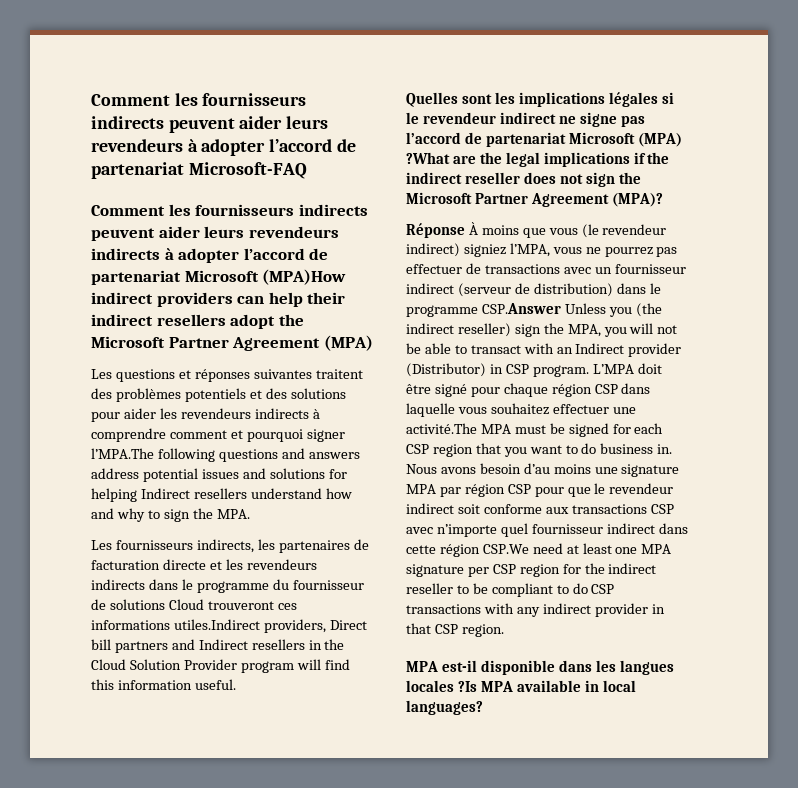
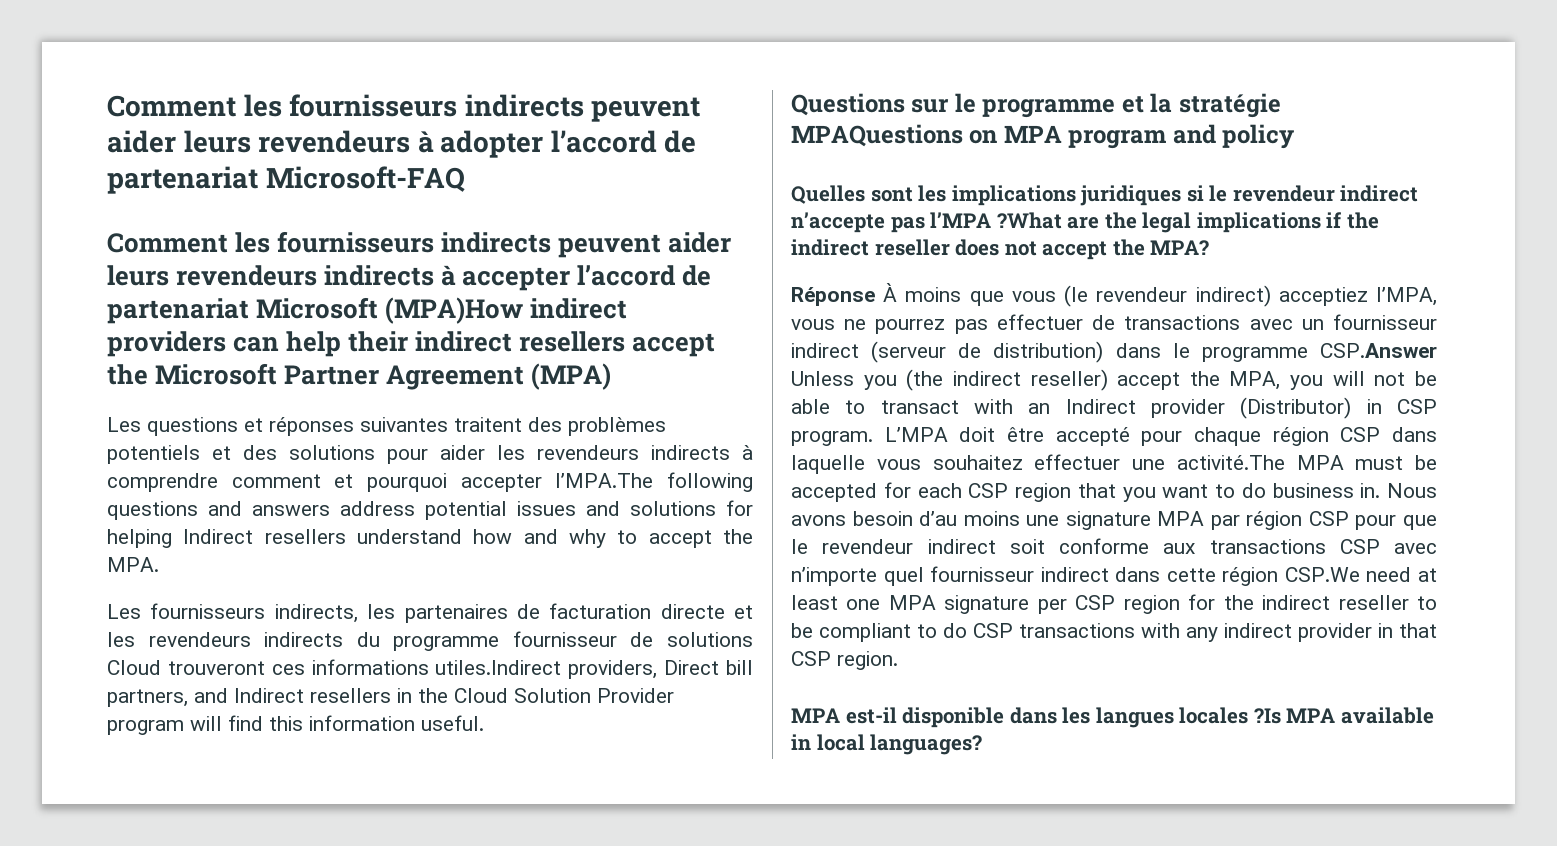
[178,248,240,263] adopter -> [462,267,571,291] accepter
[230,314,276,329] adopt -> [632,333,716,357] accept
[306,429,345,442] signer -> [460,474,542,492] accepter
[163,509,190,522] sign -> [648,530,712,548] accept
[148,579,289,593] dans le programme du -> [356,632,500,651] du programme
[114,641,168,653] partners -> [107,689,188,707] partners,
(236, 684) none -> [791,93,1281,118] [791,124,1295,149] // Questions sur le programme et la stratégie MPAQuestions on MPA program and policy
[608,92,658,107] légales -> [1080,185,1182,206] juridiques
[558,112,645,127] [406,132,682,147] ne signe pas l’accord de partenariat Microsoft (MPA) -> [791,212,992,233] n’accepte pas l’MPA
[585,172,641,187] [406,192,663,207] sign the Microsoft Partner Agreement (MPA)? -> [1042,239,1210,260] accept the MPA?
[463,244,506,257] signiez -> [1278,287,1368,306] acceptiez
[514,324,541,337] sign -> [1117,372,1181,390] accept
[434,384,467,397] signé -> [1055,427,1130,446] accepté
[568,423,609,437] signed -> [791,483,877,502] accepted

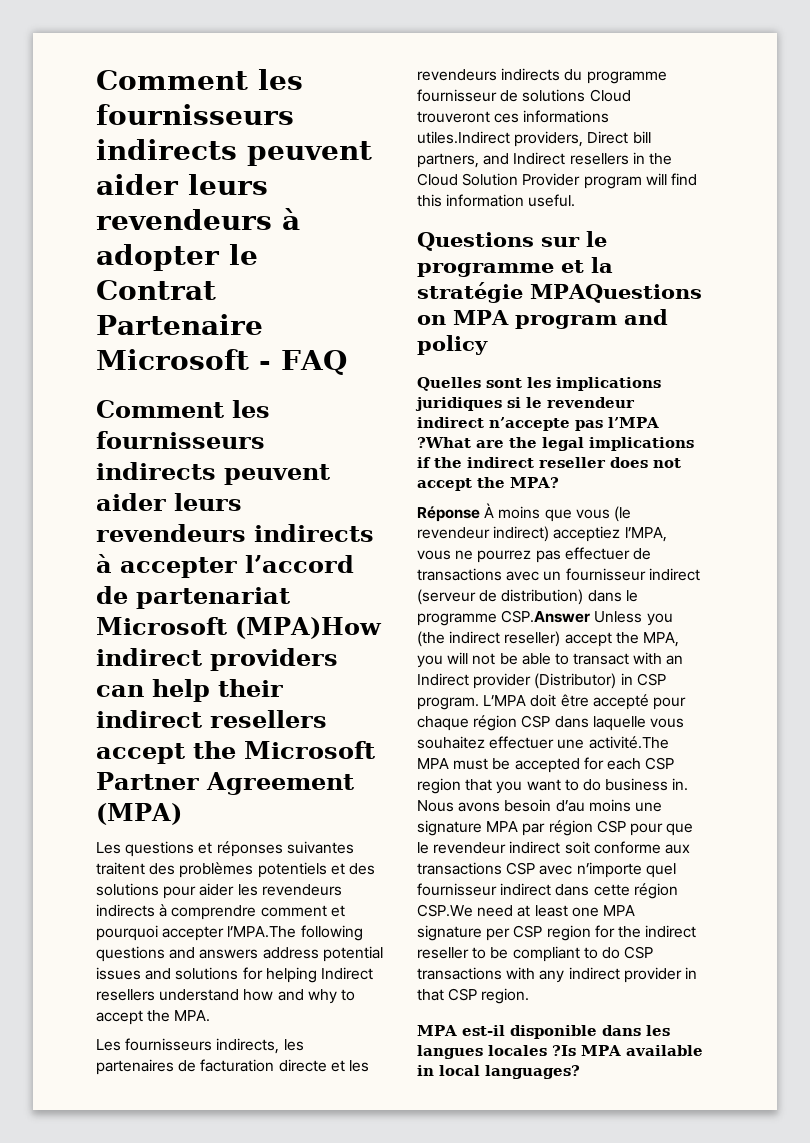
[550,130,697,153] [107,166,465,194] l’accord de partenariat Microsoft-FAQ -> [229,244,258,265] [96,280,216,300] [96,314,263,335] [96,349,347,375] le Contrat Partenaire Microsoft - FAQ

